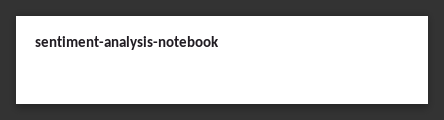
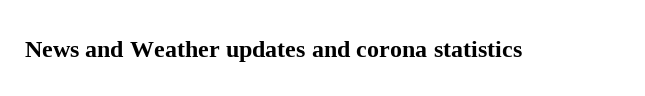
[35,36,219,50] sentiment-analysis-notebook -> [25,41,522,62] News and Weather updates and corona statistics

